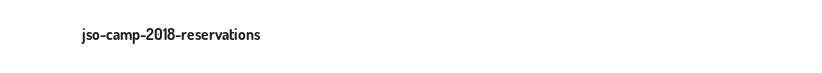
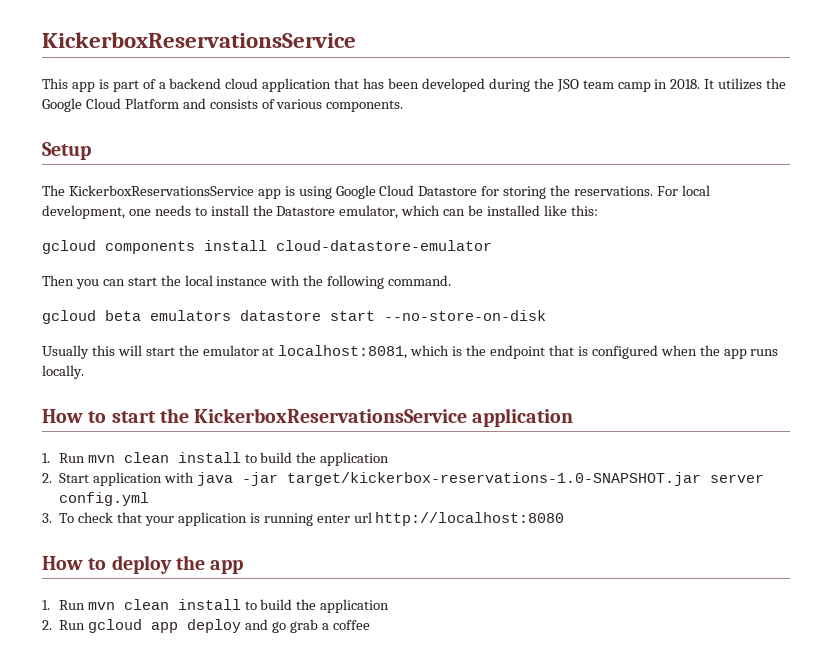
[81,28,260,44] jso-camp-2018-reservations -> [42,32,356,48] [42,78,787,92] [42,98,404,112] [42,142,91,160] [42,185,710,199] [42,205,598,219] [42,240,492,254] [42,275,452,289] [42,310,546,324] [42,345,779,359] [42,365,84,379] [42,408,574,427] [42,452,390,466] [42,472,764,486] [59,492,150,506] [42,512,565,526] [42,555,244,574] [42,599,390,613] [42,619,370,633] KickerboxReservationsService // This app is part of a backend cloud application that has been developed during the JSO team camp in 2018. It utilizes the Google Cloud Platform and consists of various components. // Setup // The KickerboxReservationsService app is using Google Cloud Datastore for storing the reservations. For local development, one needs to install the Datastore emulator, which can be installed like this: // gcloud components install cloud-datastore-emulator // Then you can start the local instance with the following command. // gcloud beta emulators datastore start --no-store-on-disk // Usually this will start the emulator at localhost:8081, which is the endpoint that is configured when the app runs locally. // How to start the KickerboxReservationsService application // 1. Run mvn clean install to build the application // 2. Start application with java -jar target/kickerbox-reservations-1.0-SNAPSHOT.jar server config.yml // 3. To check that your application is running enter url http://localhost:8080 // How to deploy the app // 1. Run mvn clean install to build the application // 2. Run gcloud app deploy and go grab a coffee

